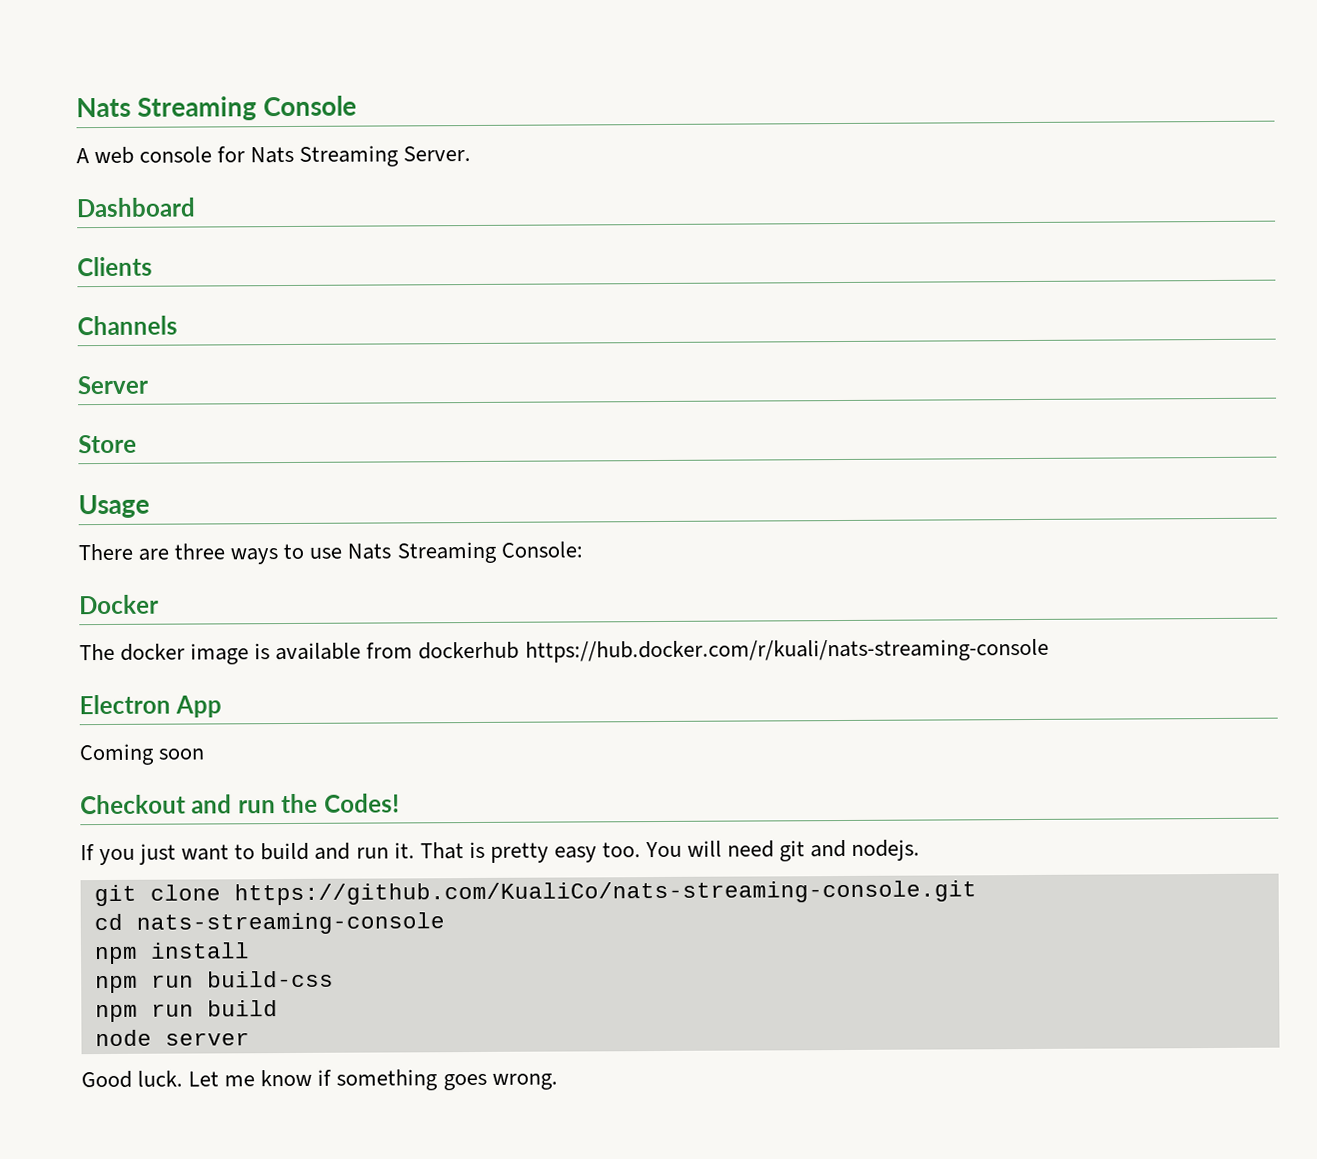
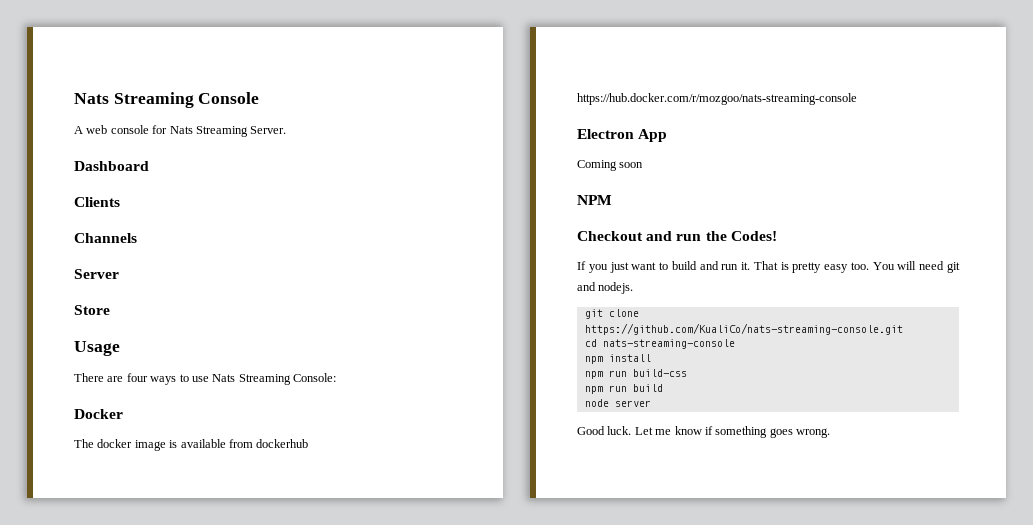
[174,543,226,560] three -> [126,373,148,382] four
[524,638,1049,663] https://hub.docker.com/r/kuali/nats-streaming-console -> [577,93,857,105] https://hub.docker.com/r/mozgoo/nats-streaming-console
(205, 754) none -> [577,195,612,205] // NPM

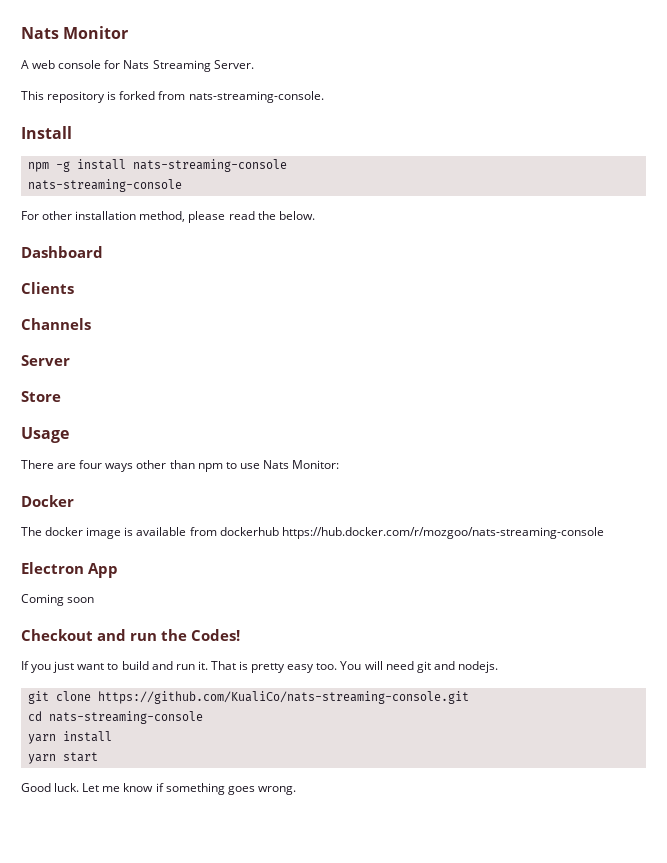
[74,92,260,108] Nats Streaming Console -> [21,26,129,39] Nats Monitor
(287, 130) none -> [21,91,324,103] [21,126,72,139] [27,159,287,172] [27,179,182,192] [21,211,315,223] // This repository is forked from nats-streaming-console. // Install // npm -g install nats-streaming-console // nats-streaming-console // For other installation method, please read the below.
(177, 380) none -> [136,460,223,472] other than npm
[238,373,336,385] Streaming Console: -> [292,460,340,469] Monitor:
[577,195,612,205] // NPM -> (95, 600) none
[584,356,603,364] npm -> [27,734,56,744] yarn
[584,369,687,379] [584,384,663,394] [584,399,651,407] npm run build-css // npm run build // node server -> [27,752,98,764] yarn start

